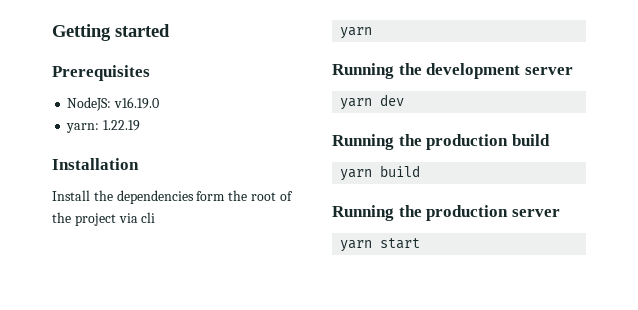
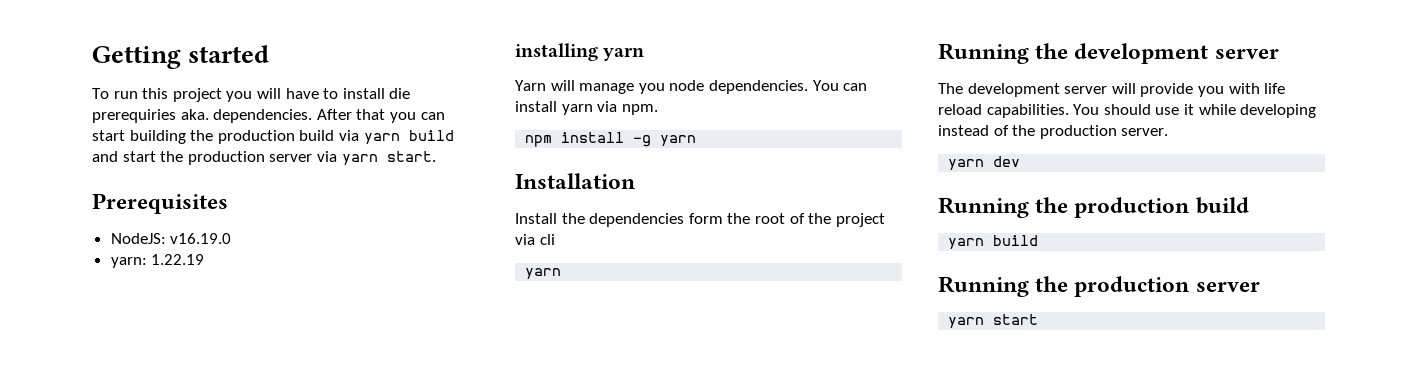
(170, 30) none -> [92,88,411,102] [92,109,445,123] [92,130,454,144] [92,151,436,165] // To run this project you will have to install die prerequiries aka. dependencies. After that you can start building the production build via yarn build and start the production server via yarn start.
(141, 125) none -> [515,43,645,61] [515,80,868,94] [515,101,658,115] [525,132,697,147] // installing yarn // Yarn will manage you node dependencies. You can install yarn via npm. // npm install -g yarn
(573, 71) none -> [938,83,1286,97] [938,104,1317,118] [938,125,1169,139] // The development server will provide you with life reload capabilities. You should use it while developing instead of the production server.

